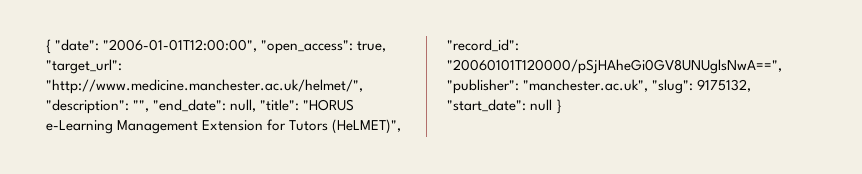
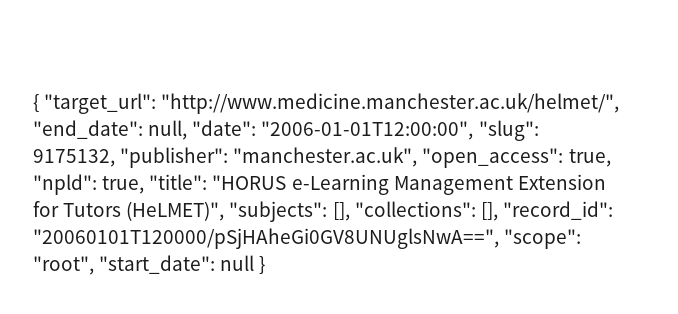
[55,39,387,54] [46,59,122,74] [46,79,363,94] [46,99,257,114] "date": "2006-01-01T12:00:00", "open_access": true, "target_url": "http://www.medicine.manchester.ac.uk/helmet/", "description": "", "end_date": null, -> [44,93,620,114] [33,120,539,141] [33,147,611,168] [33,174,145,195] "target_url": "http://www.medicine.manchester.ac.uk/helmet/", "end_date": null, "date": "2006-01-01T12:00:00", "slug": 9175132, "publisher": "manchester.ac.uk", "open_access": true, "npld": true,
[447,39,519,52] [447,59,782,74] [447,79,752,94] "record_id": "20060101T120000/pSjHAheGi0GV8UNUglsNwA==", "publisher": "manchester.ac.uk", "slug": 9175132, -> [229,201,613,222] [33,228,582,249] [33,256,94,275] "subjects": [], "collections": [], "record_id": "20060101T120000/pSjHAheGi0GV8UNUglsNwA==", "scope": "root",

